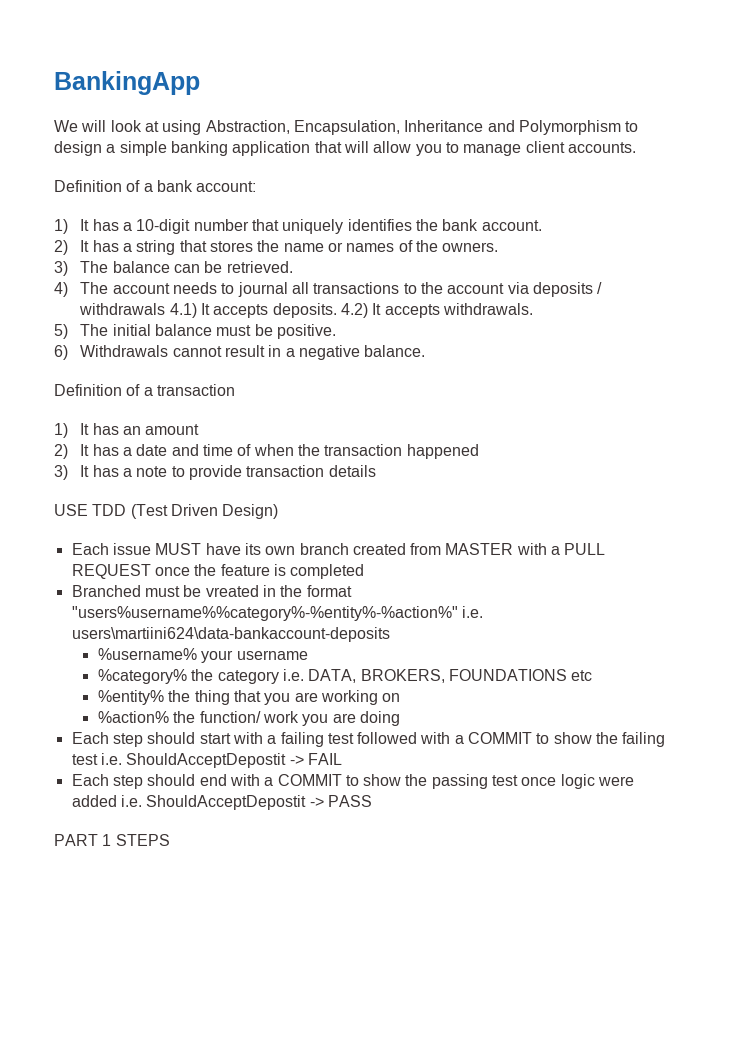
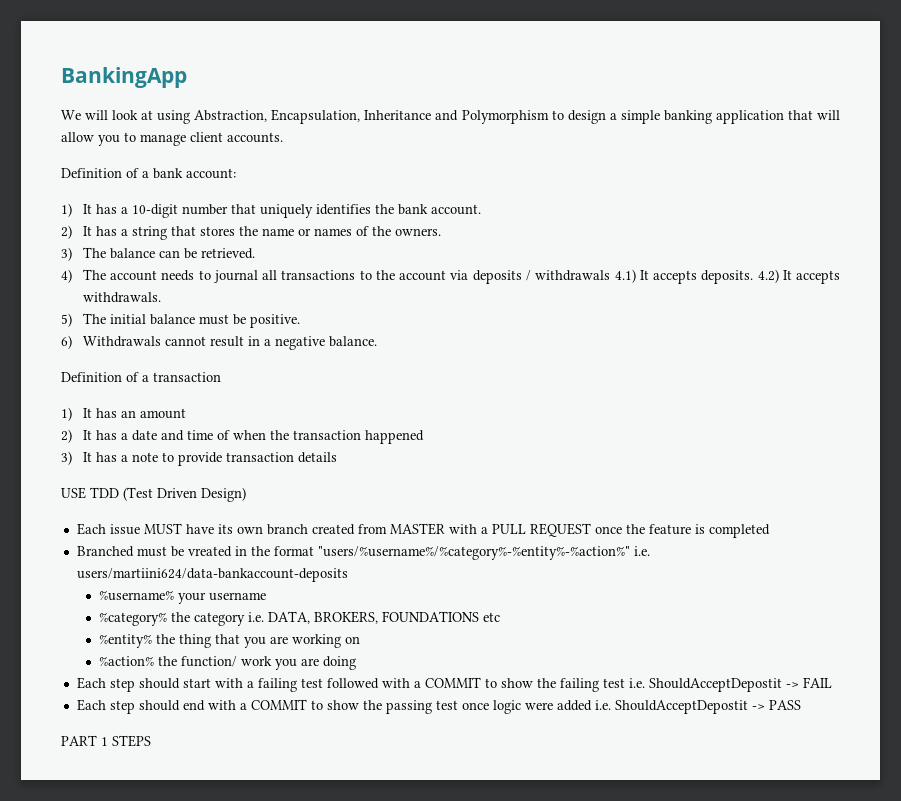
[71,606,483,621] [71,627,390,642] "users%username%%category%-%entity%-%action%" i.e. users\martiini624\data-bankaccount-deposits -> [317,546,650,560] [76,568,348,582] "users/%username%/%category%-%entity%-%action%" i.e. users/martiini624/data-bankaccount-deposits

